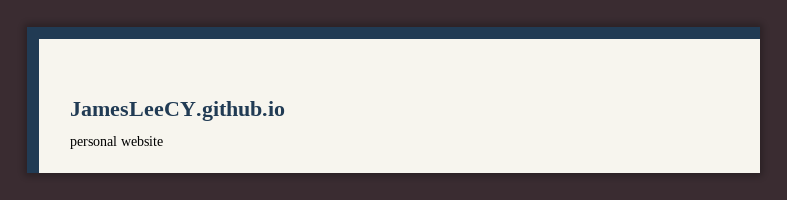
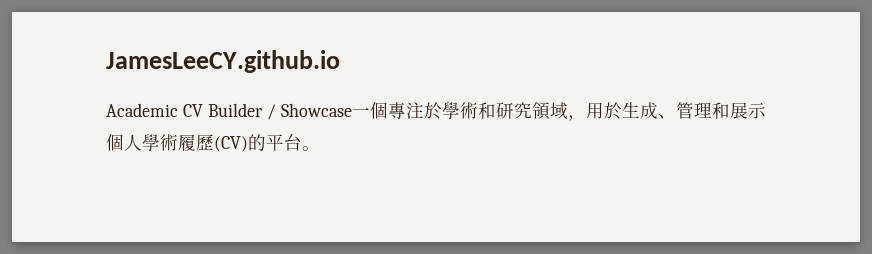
[70,136,163,149] personal website -> [106,102,766,121] [106,134,320,152] Academic CV Builder / Showcase一個專注於學術和研究領域，用於生成、管理和展示個人學術履歷(CV)的平台。

